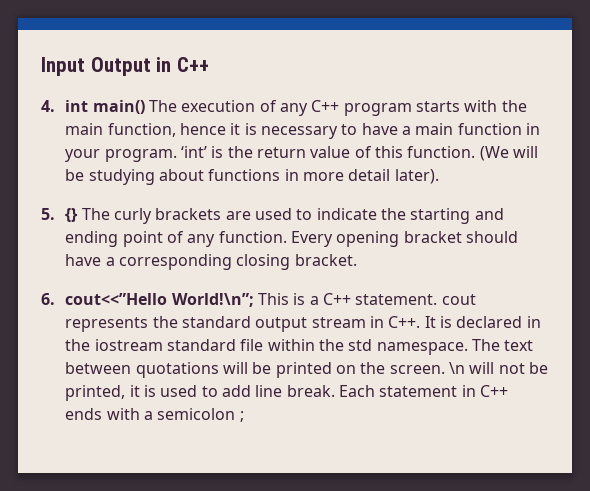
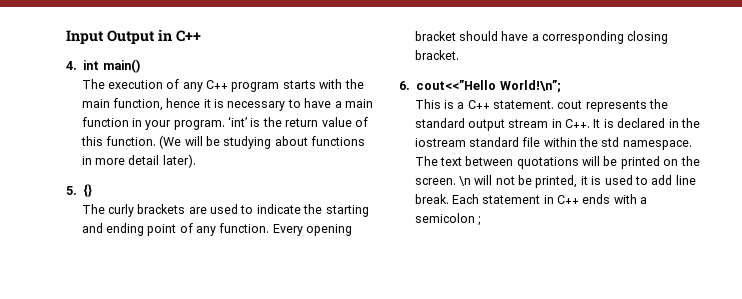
(145, 107) none -> (141, 66) //
(79, 215) none -> (93, 190) //
(254, 300) none -> (561, 86) //

